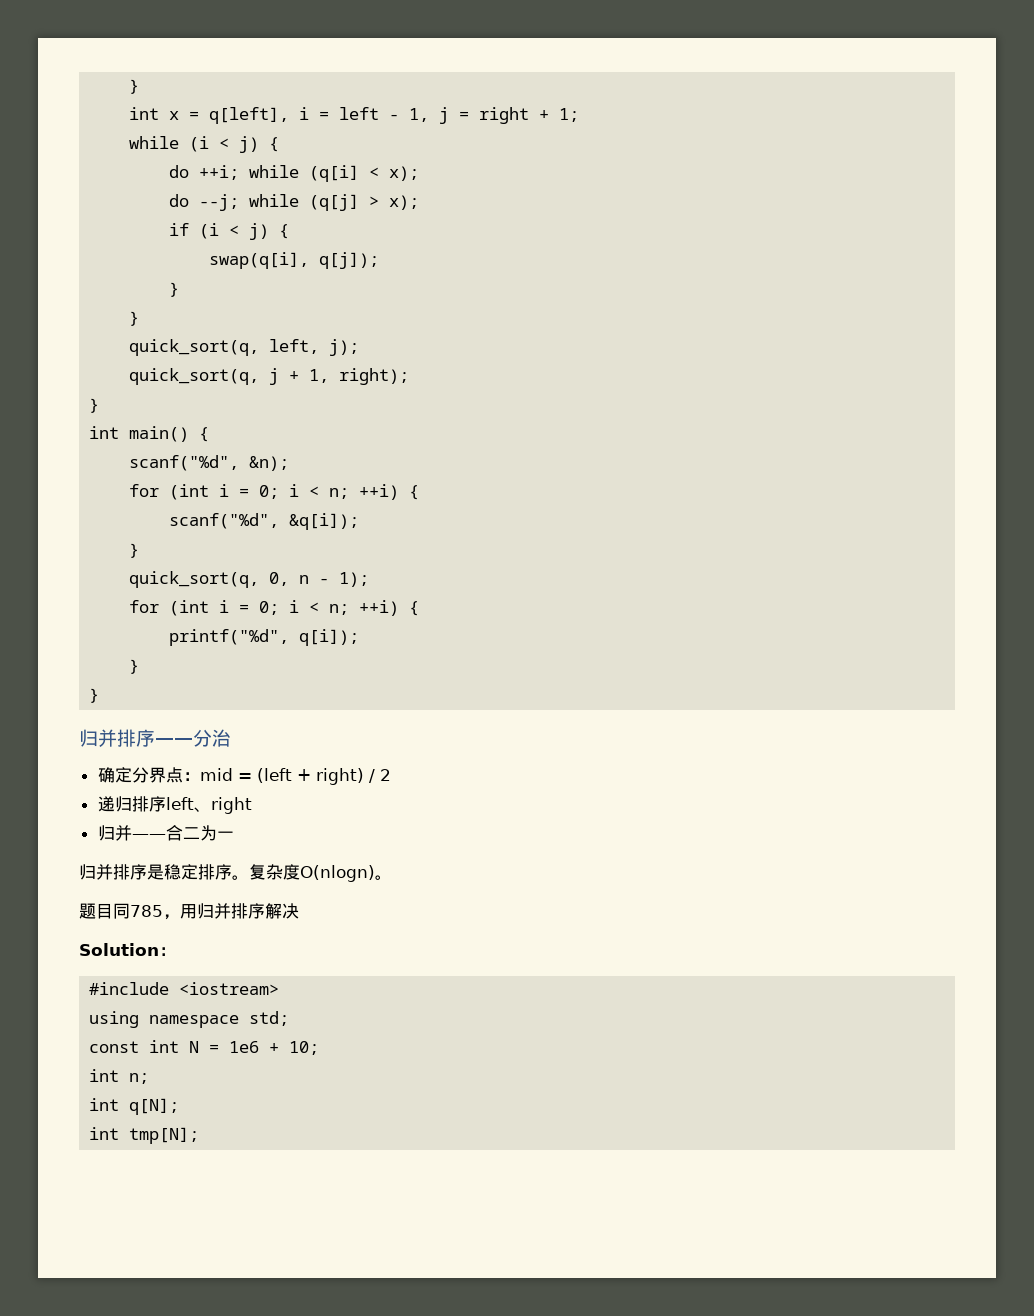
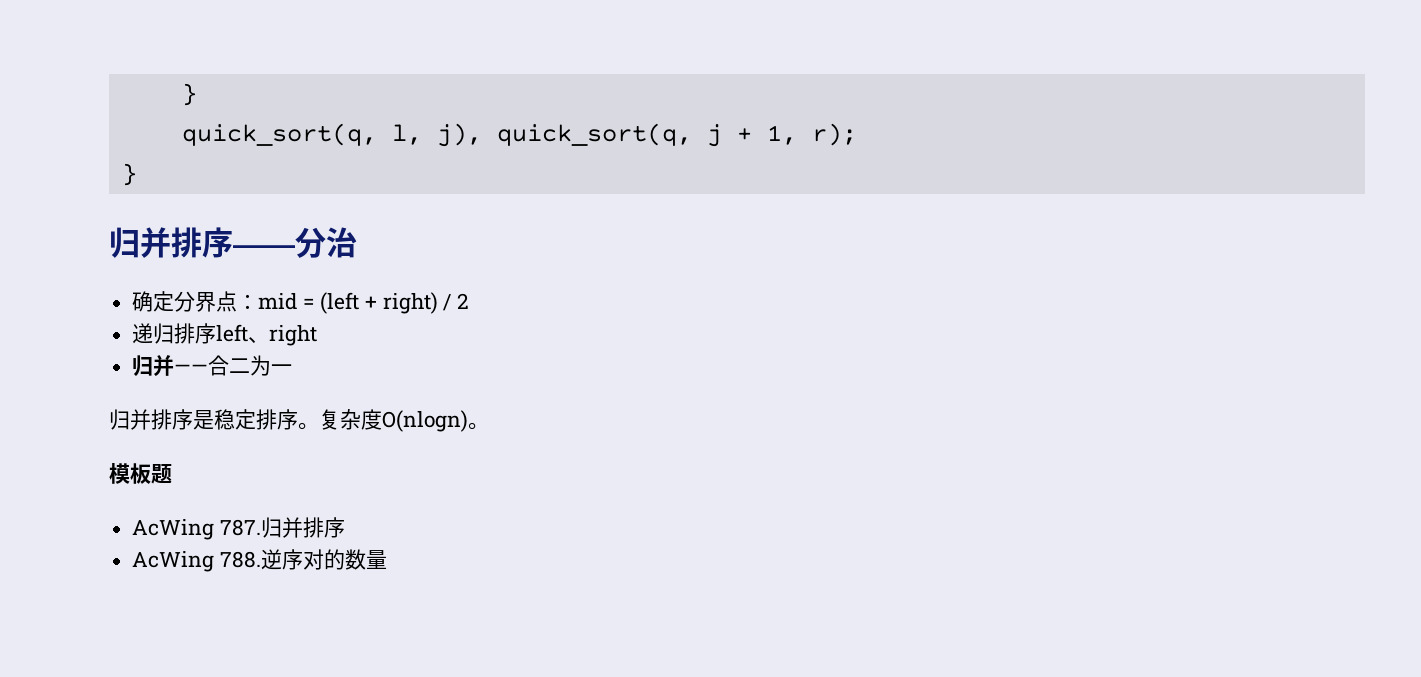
[129,79,140,94] [129,107,580,124] [129,136,280,153] [169,165,420,182] [169,194,420,211] [169,223,290,240] [209,252,380,269] [169,282,180,297] [129,311,140,326] [129,339,360,356] } // int x = q[left], i = left - 1, j = right + 1; // while (i < j) { // do ++i; while (q[i] < x); // do --j; while (q[j] > x); // if (i < j) { // swap(q[i], q[j]); // } // } // quick_sort(q, left, j); // -> [181,83,197,106] [181,123,482,147] } // quick_sort(q, l, j),
[339,368,410,385] [89,398,100,413] [89,426,210,442] [129,455,290,471] [129,484,420,500] [169,513,360,530] [129,543,140,558] [129,571,370,588] [129,600,420,616] [169,629,360,646] [129,659,140,674] right); // } // int main() { // scanf("%d", &n); // for (int i = 0; i < n; ++i) { // scanf("%d", &q[i]); // } // quick_sort(q, 0, n - 1); // for (int i = 0; i < n; ++i) { // printf("%d", q[i]); // } -> [811,123,857,146] r);
(392, 877) none -> [109,463,151,484] 模板
[96,903,299,920] [79,943,176,956] [89,982,280,995] [89,1011,290,1028] [89,1040,320,1055] [89,1069,150,1084] [89,1098,180,1115] [89,1127,200,1144] 目同785，用归并排序解决 // Solution： // #include <iostream> // using namespace std; // const int N = 1e6 + 10; // int n; // int q[N]; // int tmp[N]; -> [132,517,345,540] [132,549,387,572] // AcWing 787.归并排序 // AcWing 788.逆序对的数量

